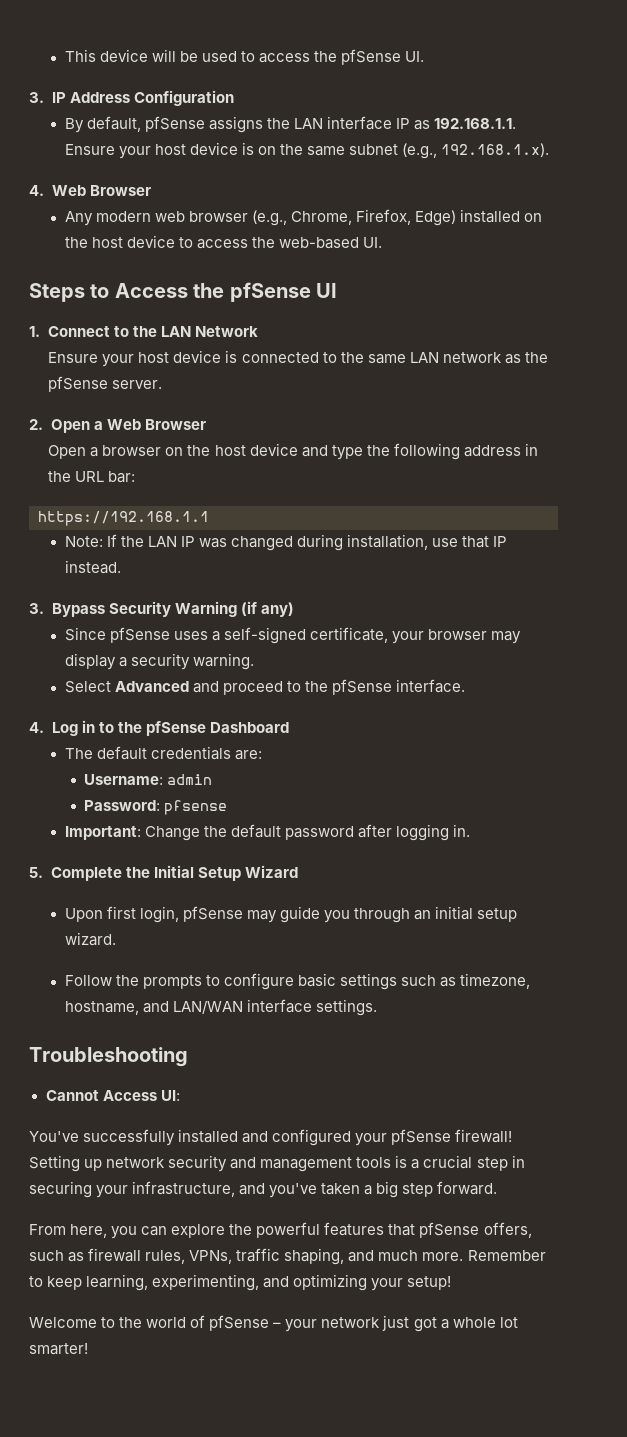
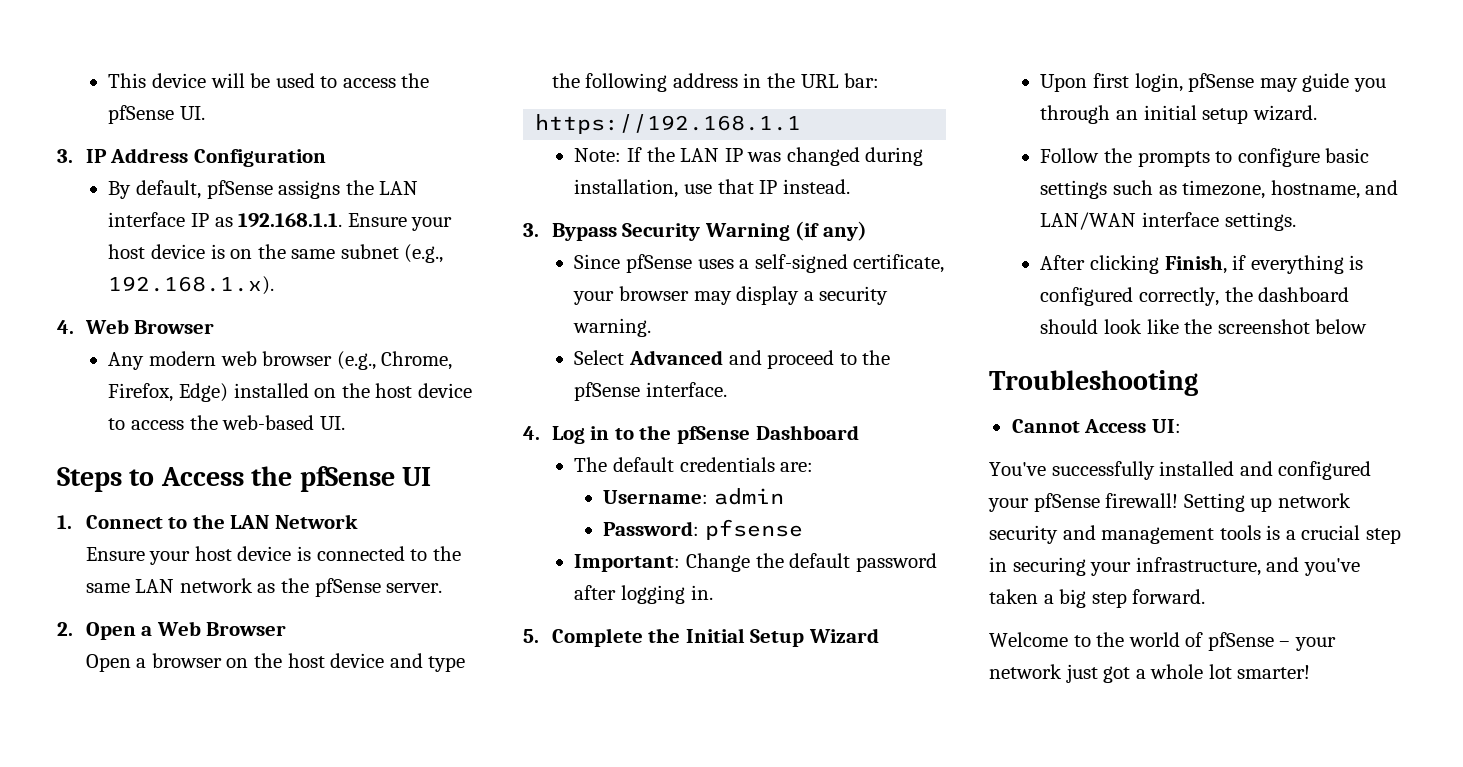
(377, 1007) none -> [1040,255,1364,274] [1040,287,1350,306] [1040,319,1368,334] // After clicking Finish, if everything is configured correctly, the dashboard should look like the screenshot below
[29,1222,532,1239] [29,1248,546,1265] [29,1274,452,1291] // From here, you can explore the powerful features that pfSense offers, such as firewall rules, VPNs, traffic shaping, and much more. Remember to keep learning, experimenting, and optimizing your setup! -> (1206, 596) none

